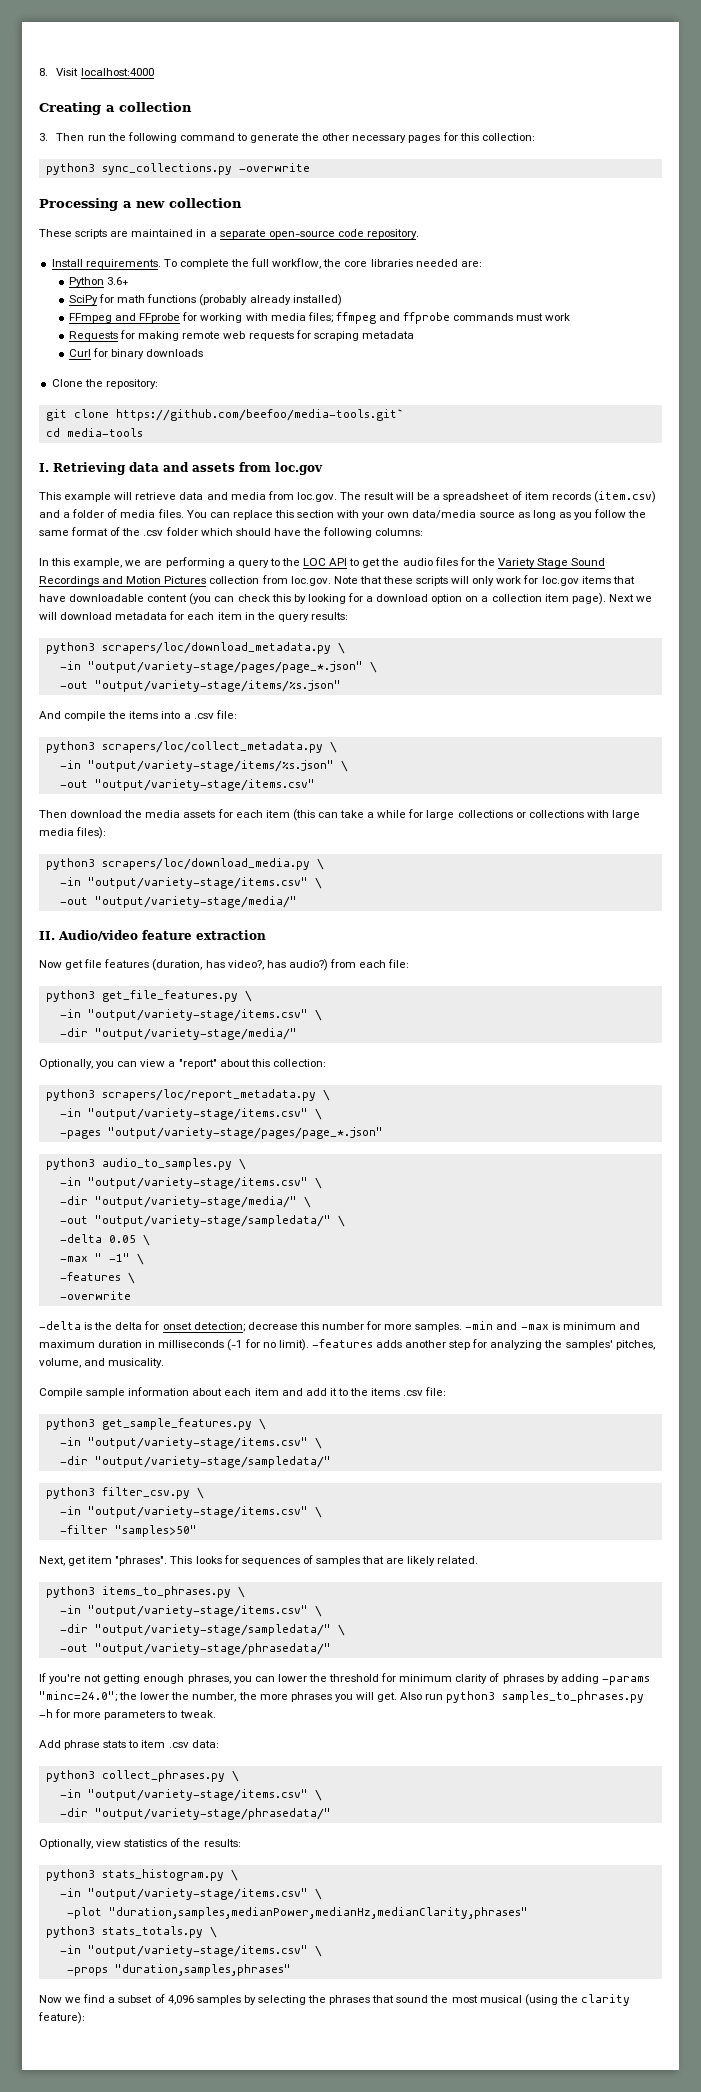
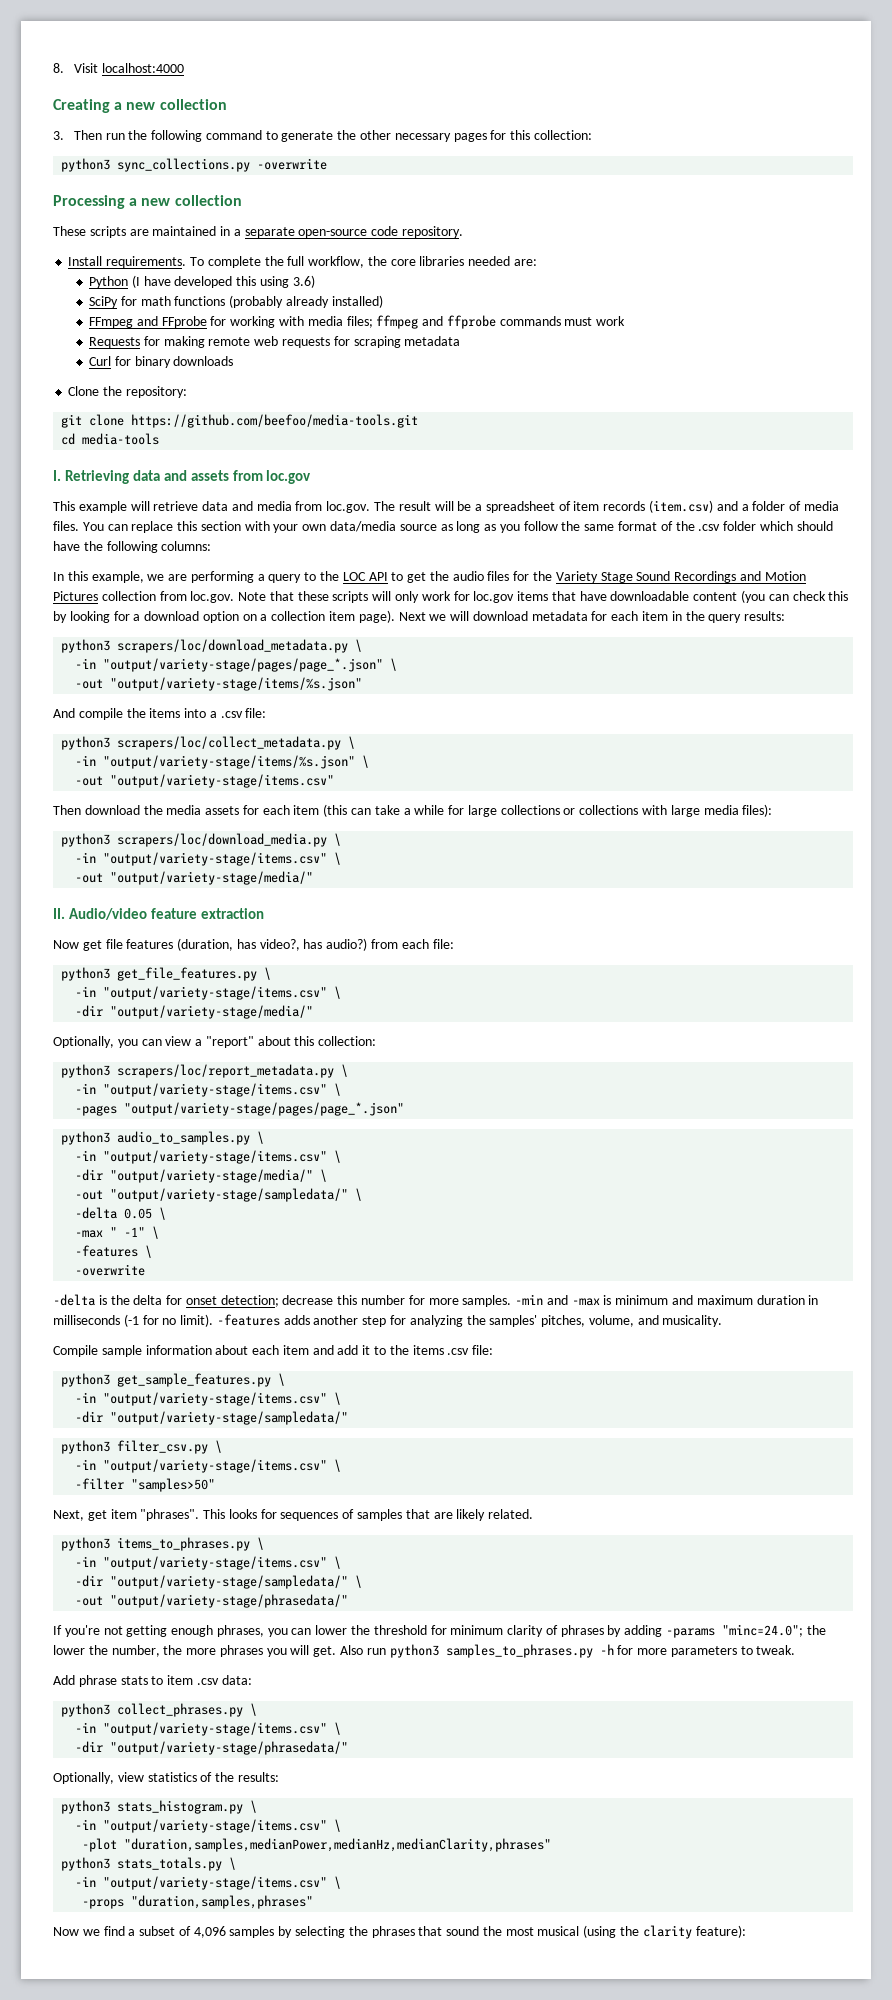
(115, 108) none -> [126,102,156,110] new
[107,277,130,285] 3.6+ -> [131,275,315,288] (I have developed this using 3.6)
[115,409,404,421] https://github.com/beefoo/media-tools.git` -> [131,414,419,428] https://github.com/beefoo/media-tools.git

